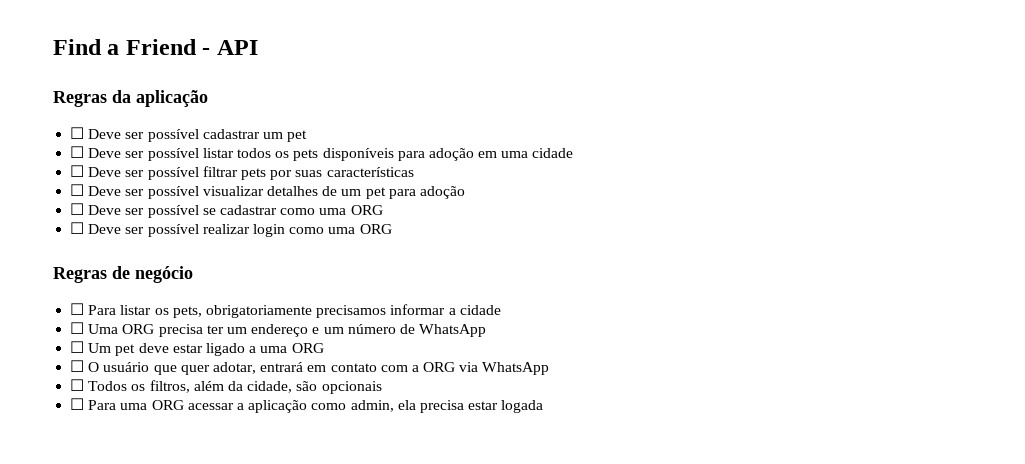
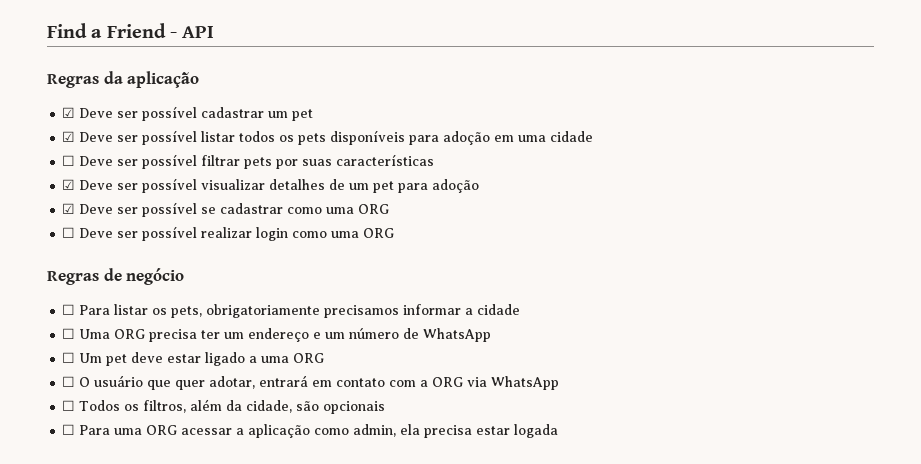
[70,127,85,139] ☐ -> [62,107,76,118] ☑
[70,146,85,158] ☐ -> [62,131,76,142] ☑
[70,184,85,196] ☐ -> [62,179,76,190] ☑
[70,203,85,215] ☐ -> [62,203,76,214] ☑

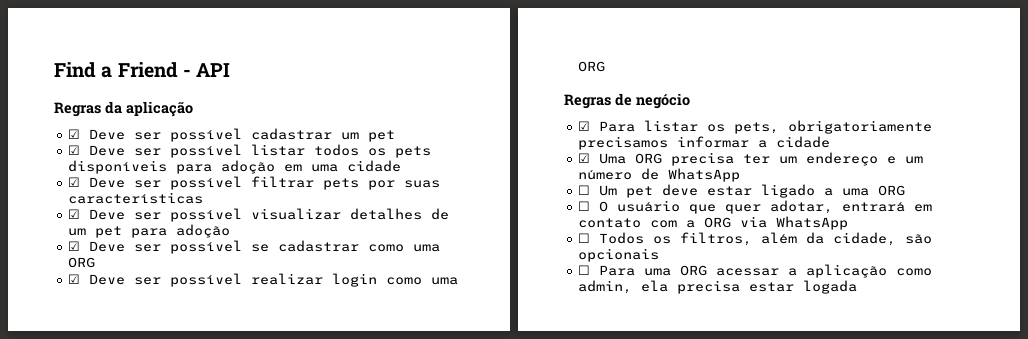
[62,155,76,166] ☐ -> [68,177,81,187] ☑
[62,227,76,238] ☐ -> [68,274,81,284] ☑
[62,304,76,315] ☐ -> [578,121,591,131] ☑
[62,328,76,339] ☐ -> [578,153,591,163] ☑

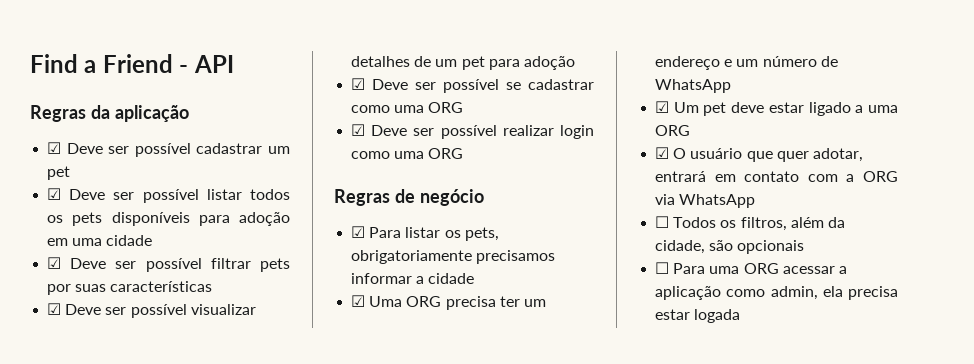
[578,185,591,195] ☐ -> [655,101,670,113] ☑
[578,201,591,211] ☐ -> [655,147,670,159] ☑

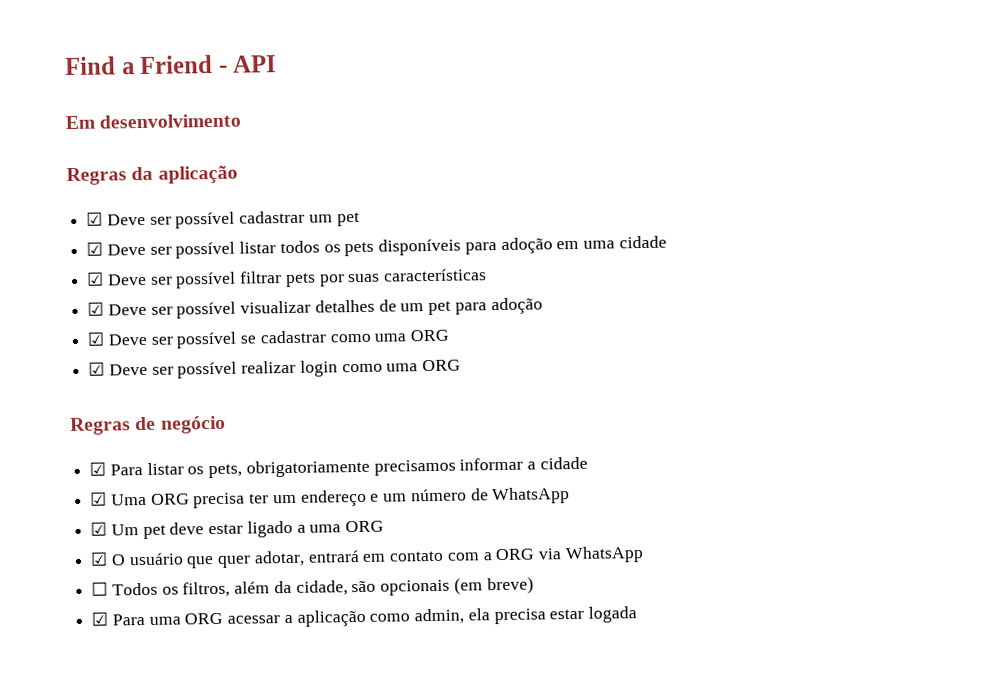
(234, 64) none -> [65,113,242,130] // Em desenvolvimento
[655,262,670,274] // ☐ -> [453,576,534,595] [91,611,109,626] (em breve) // ☑

